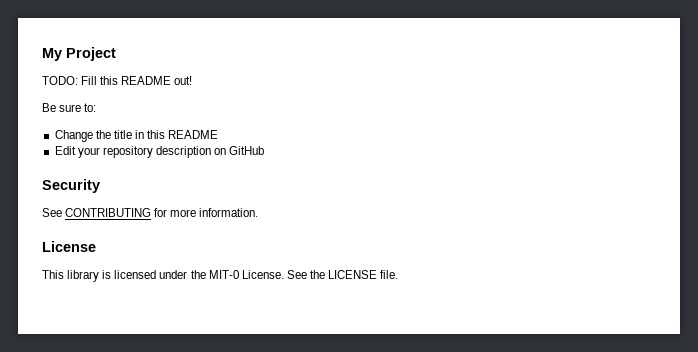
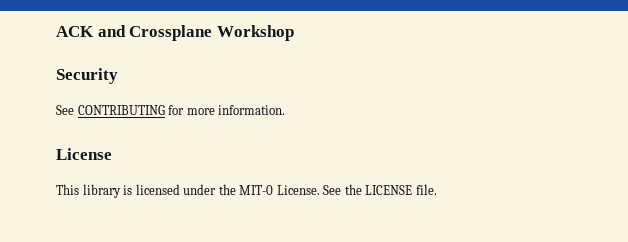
[42,47,116,61] [42,76,193,85] [42,103,97,112] [54,130,219,142] [54,146,265,158] My Project // TODO: Fill this README out! // Be sure to: // Change the title in this README // Edit your repository description on GitHub -> [56,25,294,41] ACK and Crossplane Workshop

